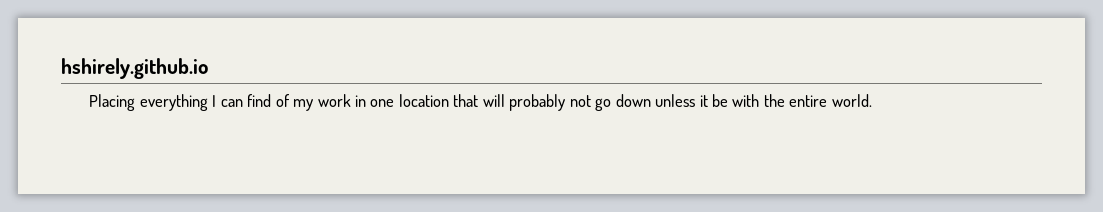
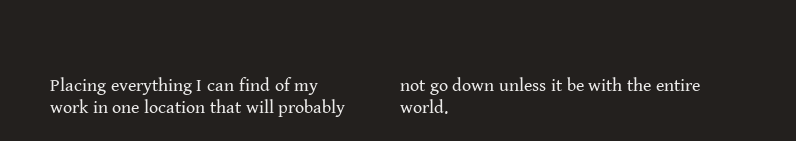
[61,58,208,79] hshirely.github.io // -> (50, 86) none

